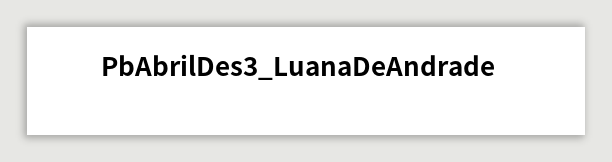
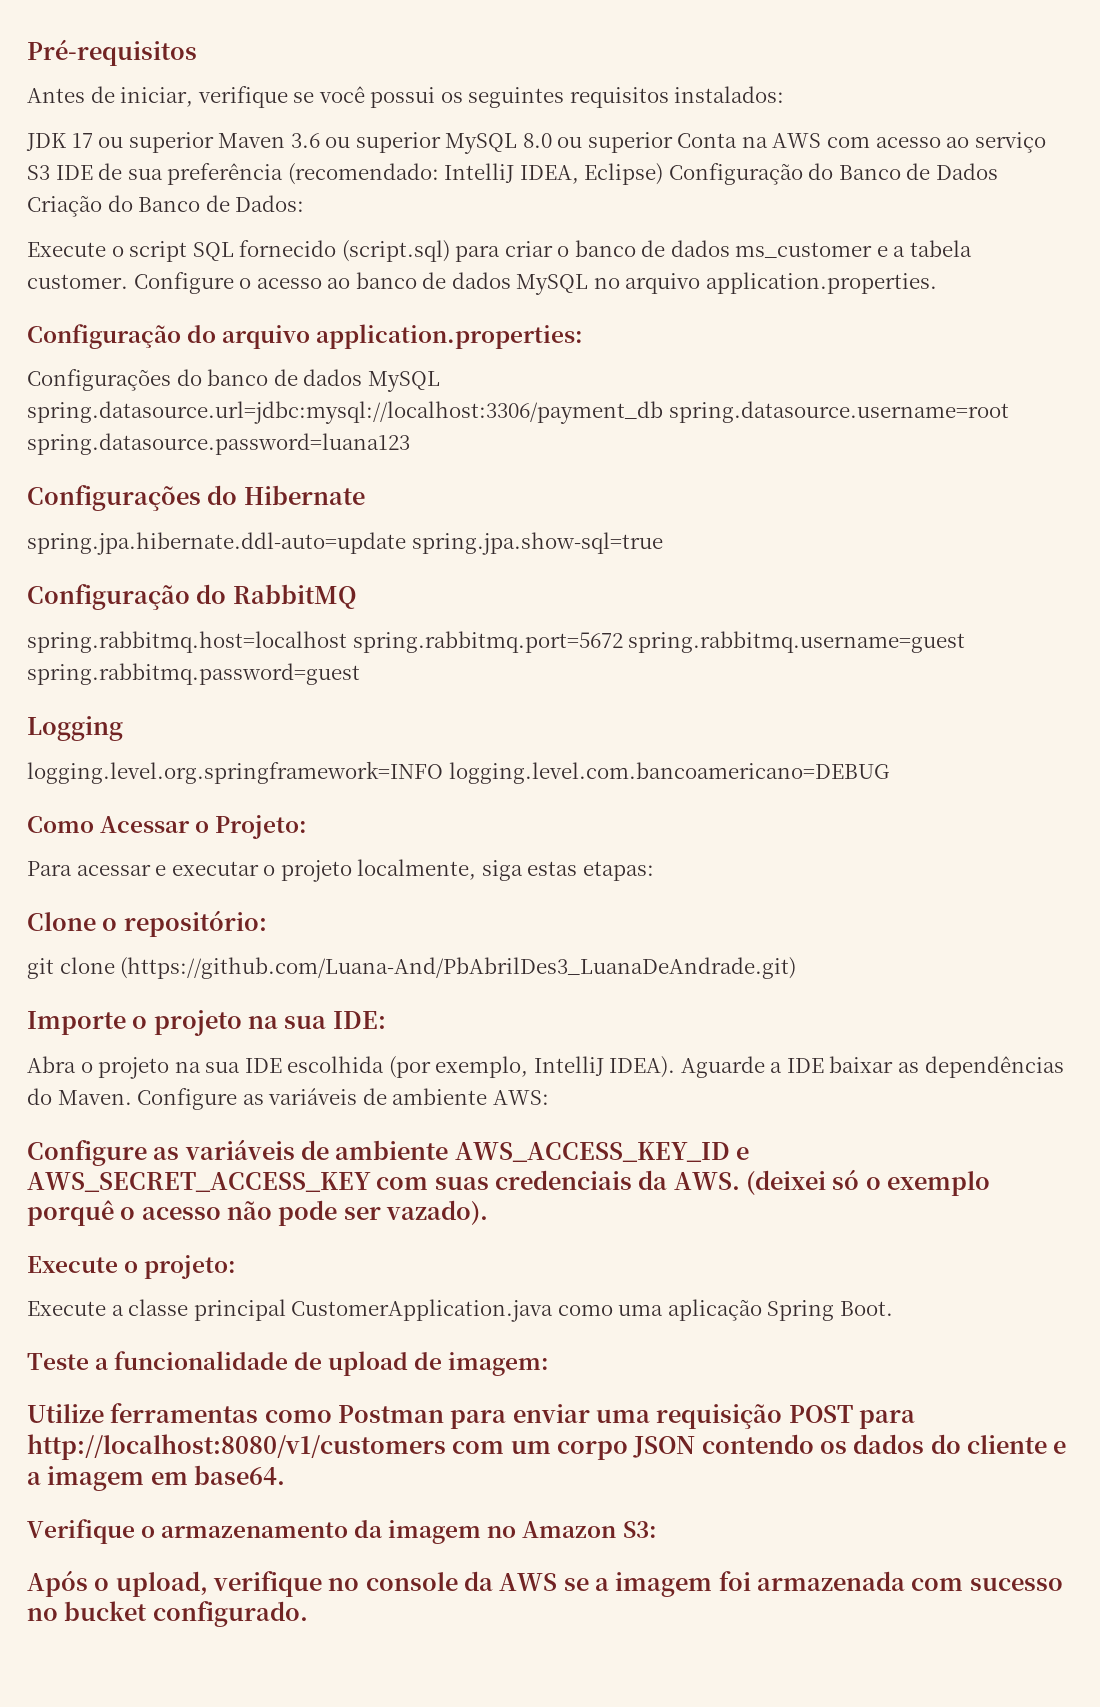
[101,54,495,80] PbAbrilDes3_LuanaDeAndrade -> [27,39,197,66] [27,86,785,108] [26,132,1046,154] [27,163,998,185] [27,195,305,217] [27,240,973,262] [27,272,937,295] [27,324,584,349] [27,369,440,392] [27,401,1009,424] [27,433,410,455] [27,485,365,511] [27,532,663,555] [27,584,356,610] [27,631,966,653] [27,663,360,685] [27,716,123,741] [27,761,889,784] [27,815,308,839] [27,859,654,882] [27,910,267,937] [27,957,797,979] [27,1010,386,1036] [27,1056,1064,1079] [27,1088,549,1110] [27,1139,750,1166] [27,1169,991,1196] [27,1200,489,1226] [27,1255,237,1279] [27,1299,893,1322] [27,1351,550,1376] [27,1403,916,1429] [27,1434,1067,1460] [27,1465,286,1491] [27,1519,657,1544] [27,1570,1063,1597] [27,1601,308,1627] Pré-requisitos // Antes de iniciar, verifique se você possui os seguintes requisitos instalados: // JDK 17 ou superior Maven 3.6 ou superior MySQL 8.0 ou superior Conta na AWS com acesso ao serviço S3 IDE de sua preferência (recomendado: IntelliJ IDEA, Eclipse) Configuração do Banco de Dados Criação do Banco de Dados: // Execute o script SQL fornecido (script.sql) para criar o banco de dados ms_customer e a tabela customer. Configure o acesso ao banco de dados MySQL no arquivo application.properties. // Configuração do arquivo application.properties: // Configurações do banco de dados MySQL spring.datasource.url=jdbc:mysql://localhost:3306/payment_db spring.datasource.username=root spring.datasource.password=luana123 // Configurações do Hibernate // spring.jpa.hibernate.ddl-auto=update spring.jpa.show-sql=true // Configuração do RabbitMQ // spring.rabbitmq.host=localhost spring.rabbitmq.port=5672 spring.rabbitmq.username=guest spring.rabbitmq.password=guest // Logging // logging.level.org.springframework=INFO logging.level.com.bancoamericano=DEBUG // Como Acessar o Projeto: // Para acessar e executar o projeto localmente, siga estas etapas: // Clone o repositório: // git clone (https://github.com/Luana-And/PbAbrilDes3_LuanaDeAndrade.git) // Importe o projeto na sua IDE: // Abra o projeto na sua IDE escolhida (por exemplo, IntelliJ IDEA). Aguarde a IDE baixar as dependências do Maven. Configure as variáveis de ambiente AWS: // Configure as variáveis de ambiente AWS_ACCESS_KEY_ID e AWS_SECRET_ACCESS_KEY com suas credenciais da AWS. (deixei só o exemplo porquê o acesso não pode ser vazado). // Execute o projeto: // Execute a classe principal CustomerApplication.java como uma aplicação Spring Boot. // Teste a funcionalidade de upload de imagem: // Utilize ferramentas como Postman para enviar uma requisição POST para http://localhost:8080/v1/customers com um corpo JSON contendo os dados do cliente e a imagem em base64. // Verifique o armazenamento da imagem no Amazon S3: // Após o upload, verifique no console da AWS se a imagem foi armazenada com sucesso no bucket configurado.

